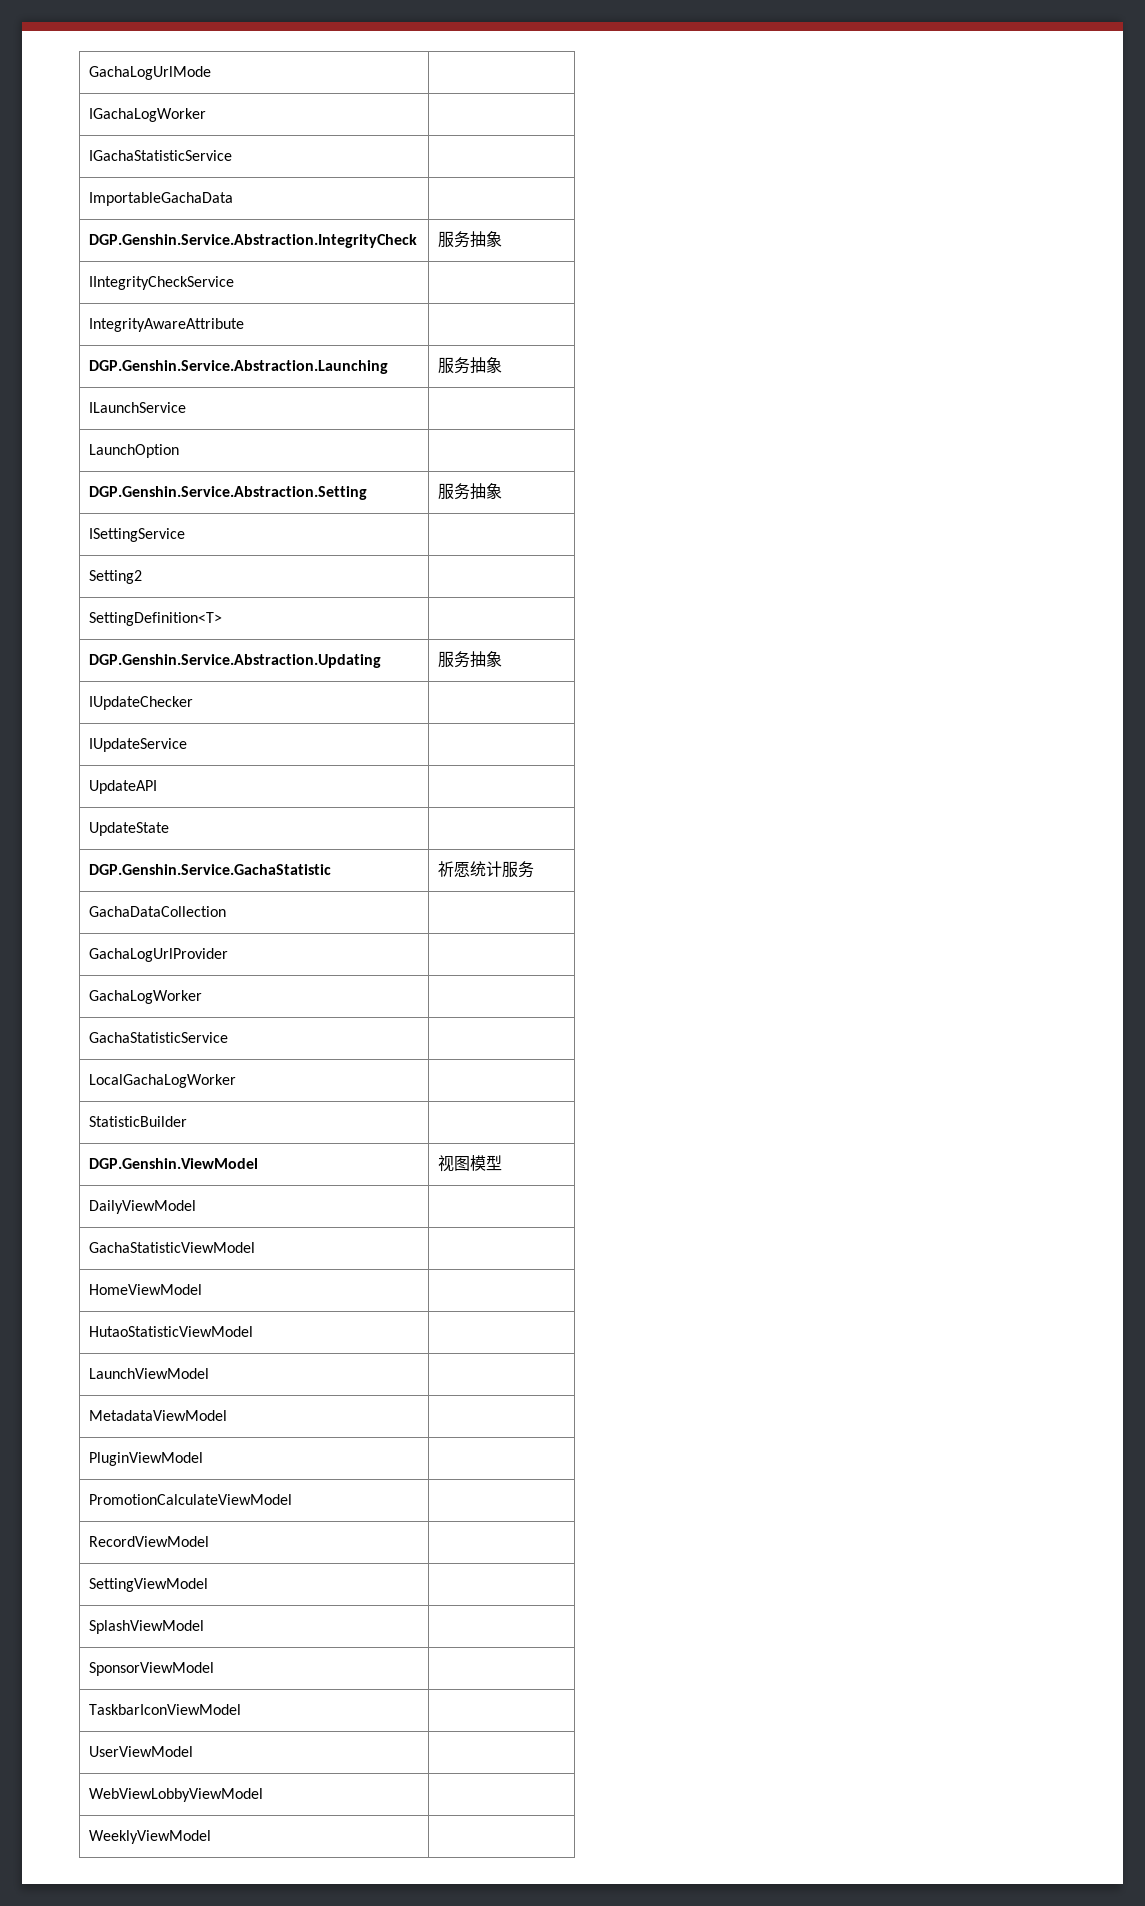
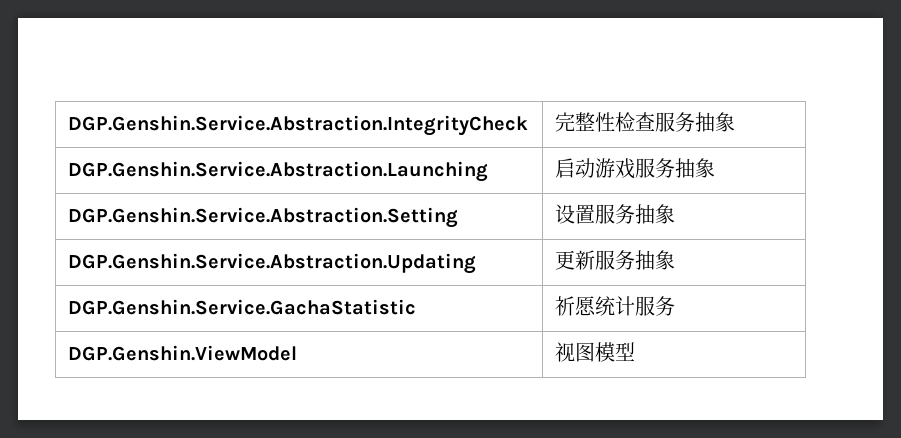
[89,66,212,80] [89,108,207,122] [89,150,233,161] [89,192,234,206] GachaLogUrlMode | // IGachaLogWorker | // IGachaStatisticService | // ImportableGachaData | // -> (68, 125) none
[438,231,503,248] [89,276,235,290] [89,318,245,332] 服务抽象 // IIntegrityCheckService | // IntegrityAwareAttribute | -> [555,112,736,132] 完整性检查服务抽象
[438,357,503,374] [89,402,187,413] [89,444,180,458] 服务抽象 // ILaunchService | // LaunchOption | -> [555,158,716,179] 启动游戏服务抽象
[438,483,503,500] [89,528,186,542] [89,570,143,584] [89,612,223,626] 服务抽象 // ISettingService | // Setting2 | // SettingDefinition<T> | -> [555,204,676,224] 设置服务抽象
[438,651,503,668] [89,696,194,710] [89,738,188,752] [89,780,158,794] [89,822,170,836] 服务抽象 // IUpdateChecker | // IUpdateService | // UpdateAPI | // UpdateState | -> [555,250,676,270] 更新服务抽象
[89,906,227,917] [89,948,229,962] [89,990,203,1004] [89,1032,229,1043] [89,1074,237,1088] [89,1116,188,1127] [89,1158,259,1169] [438,1155,503,1172] [89,1200,197,1214] [89,1242,256,1253] [89,1284,203,1295] [89,1326,254,1337] [89,1368,210,1379] [89,1410,228,1421] [89,1452,204,1466] [89,1494,293,1505] [89,1536,210,1547] [89,1578,209,1592] [89,1620,205,1634] [89,1662,215,1676] [89,1704,242,1715] [89,1746,194,1757] [89,1788,264,1802] [89,1830,212,1844] GachaDataCollection | // GachaLogUrlProvider | // GachaLogWorker | // GachaStatisticService | // LocalGachaLogWorker | // StatisticBuilder | // DGP.Genshin.ViewModel | 视图模型 // DailyViewModel | // GachaStatisticViewModel | // HomeViewModel | // HutaoStatisticViewModel | // LaunchViewModel | // MetadataViewModel | // PluginViewModel | // PromotionCalculateViewModel | // RecordViewModel | // SettingViewModel | // SplashViewModel | // SponsorViewModel | // TaskbarIconViewModel | // UserViewModel | // WebViewLobbyViewModel | // WeeklyViewModel | -> [68,345,298,361] [555,342,636,362] DGP.Genshin.ViewModel | 视图模型

